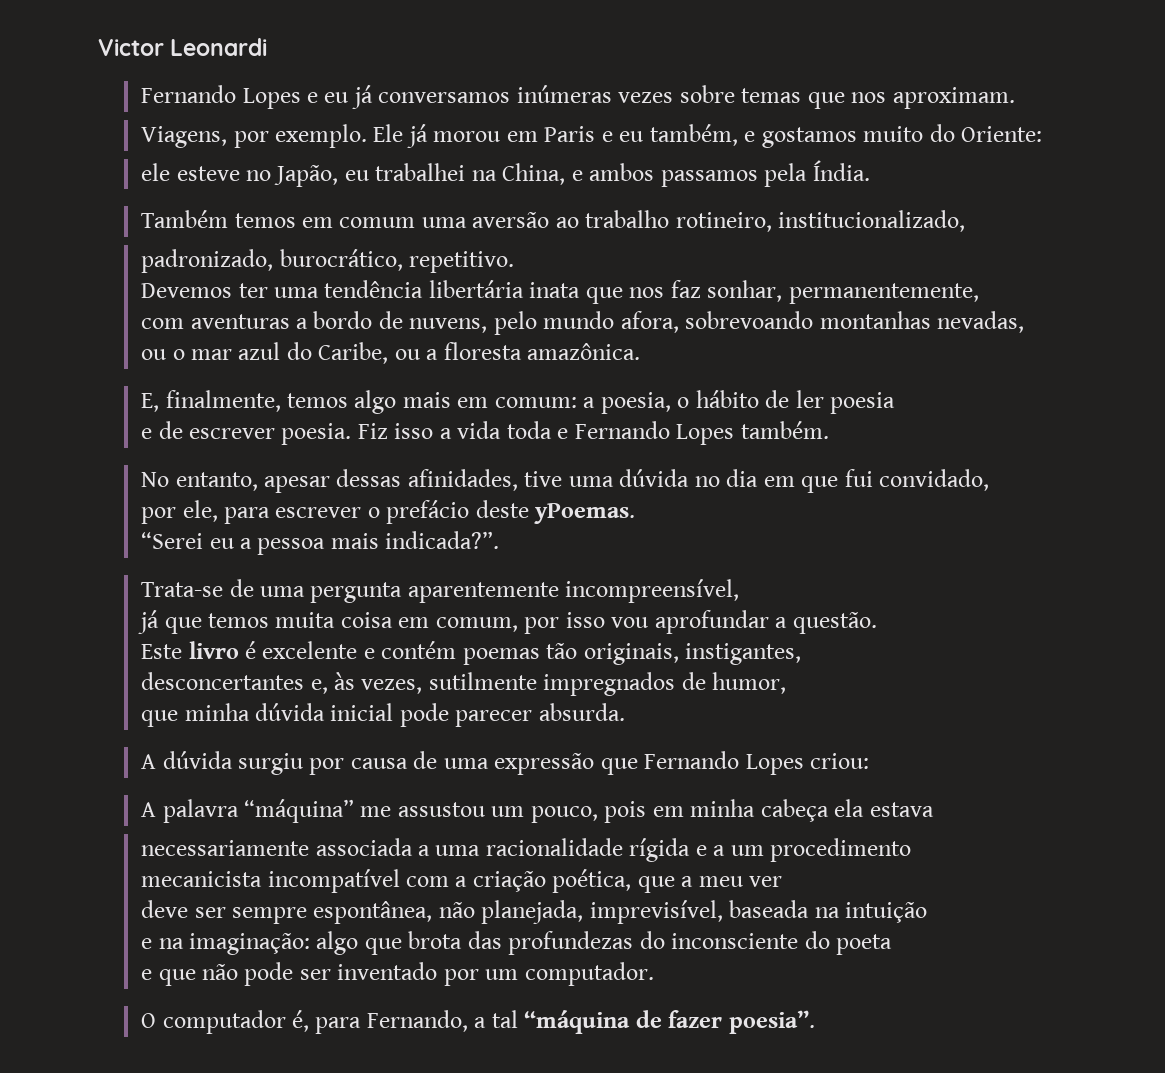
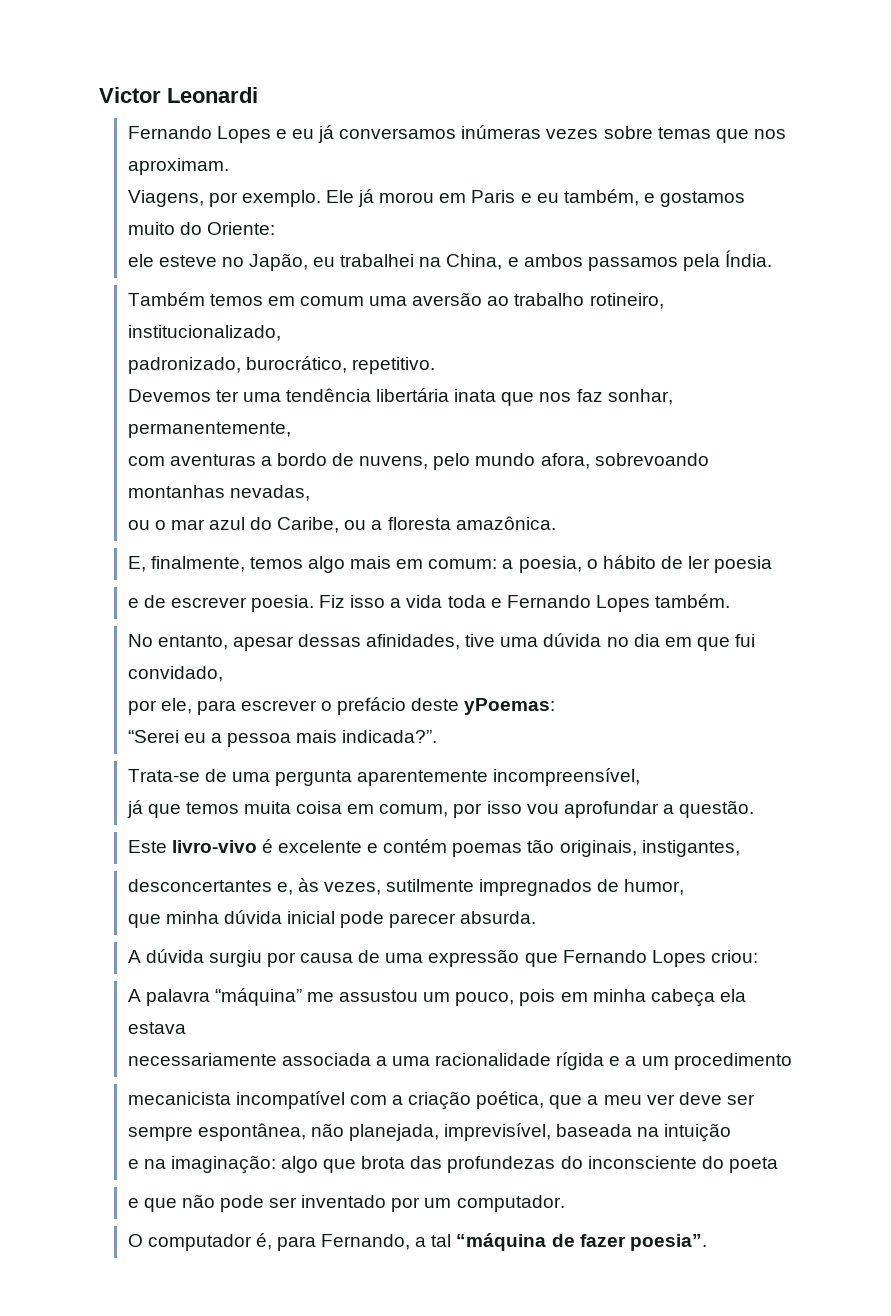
[534,503,636,524] yPoemas. -> [464,698,556,715] yPoemas:
[188,641,239,659] livro -> [171,840,257,853] livro-vivo
(783, 881) // -> (675, 1099) none

